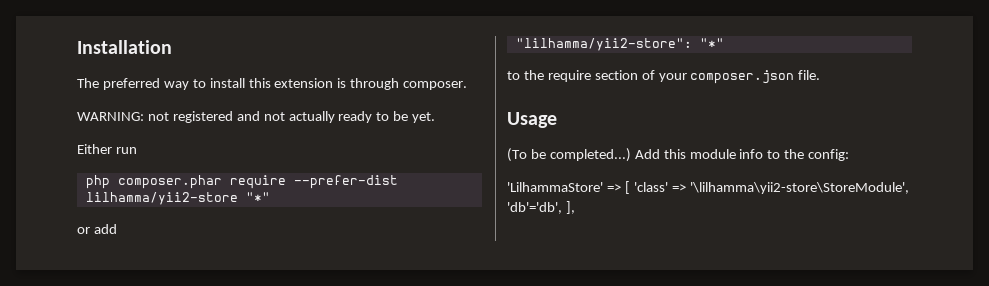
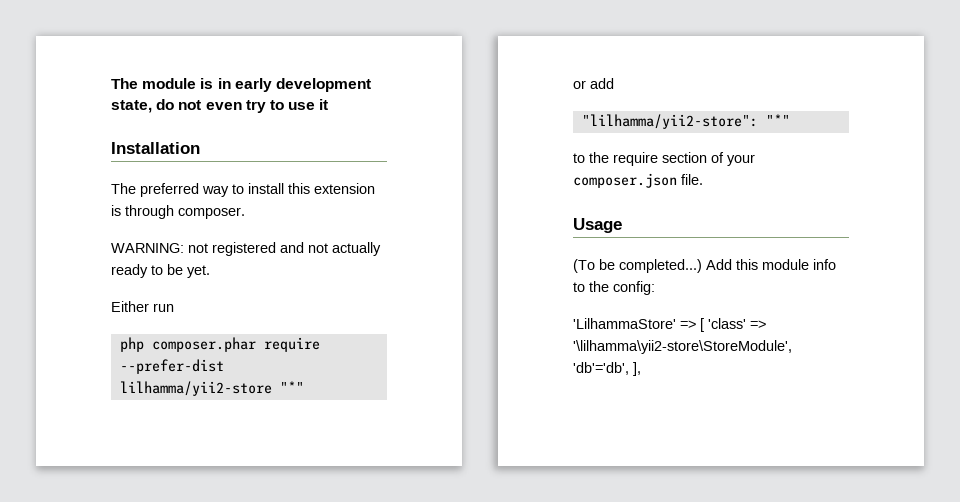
(77, 47) none -> [111,78,371,92] [111,99,329,113] The module is in early development state, do not even try to use it //

